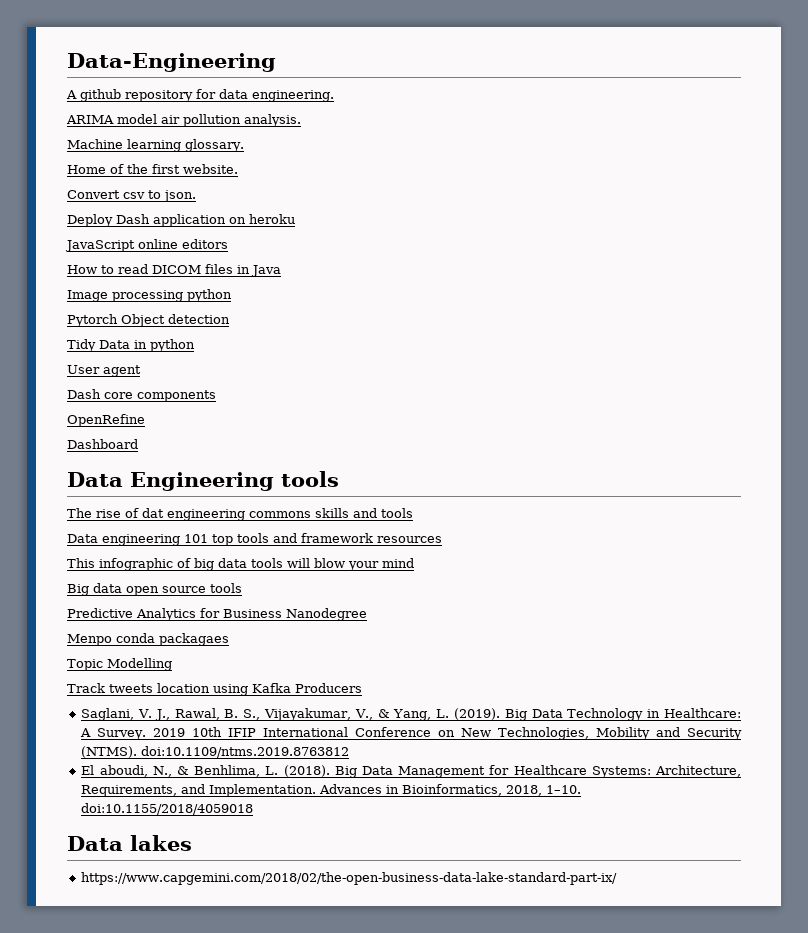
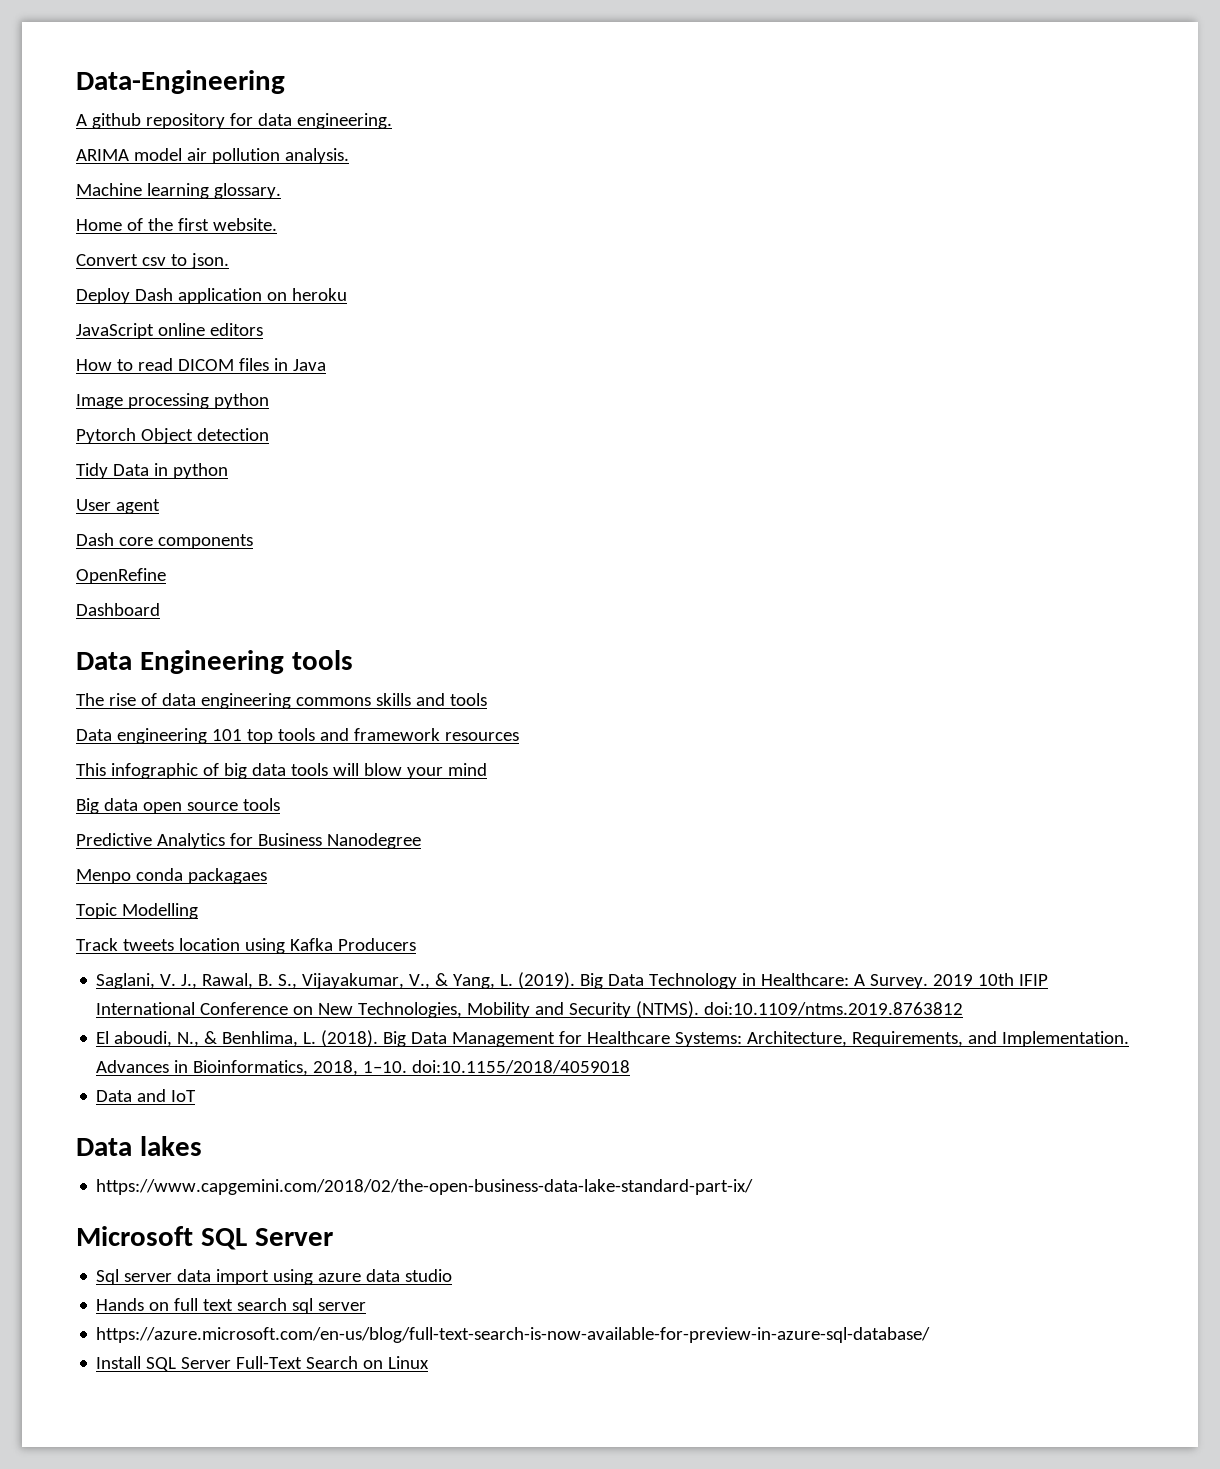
[142,508,164,518] dat -> [161,693,196,706] data
(254, 809) none -> [96,1089,197,1102] // Data and IoT
(618, 878) none -> [76,1226,333,1250] [96,1269,453,1285] [96,1298,367,1314] [96,1327,931,1343] [96,1356,430,1372] // Microsoft SQL Server // Sql server data import using azure data studio // Hands on full text search sql server // https://azure.microsoft.com/en-us/blog/full-text-search-is-now-available-for-preview-in-azure-sql-database/ // Install SQL Server Full-Text Search on Linux

